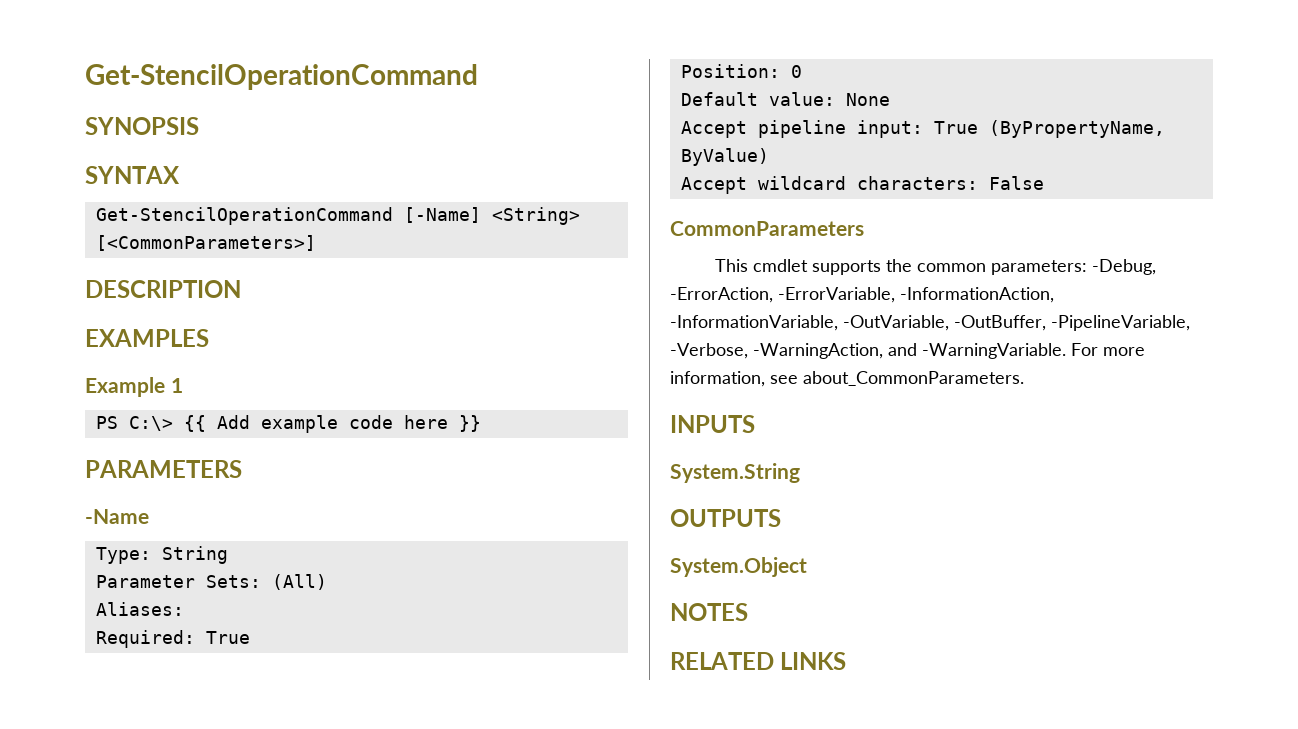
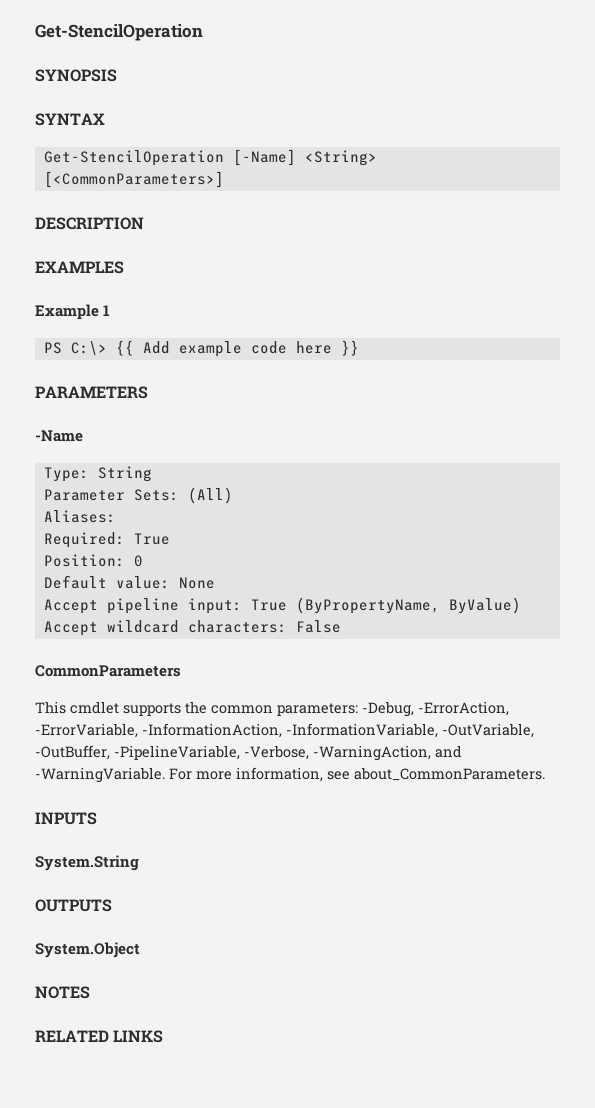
[85,64,478,90] Get-StencilOperationCommand -> [35,24,203,41] Get-StencilOperation
[95,207,393,225] Get-StencilOperationCommand -> [43,150,224,166] Get-StencilOperation

